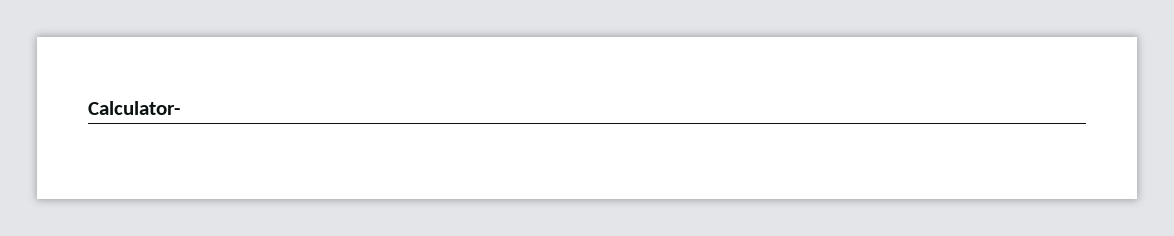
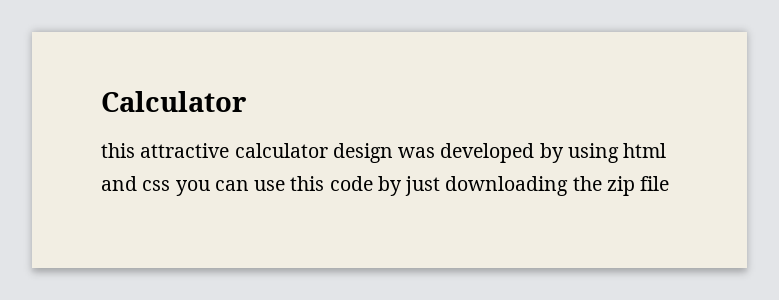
[88,101,180,115] Calculator- -> [101,91,246,112] [101,143,667,163] [101,176,670,196] Calculator // this attractive calculator design was developed by using html and css you can use this code by just downloading the zip file

